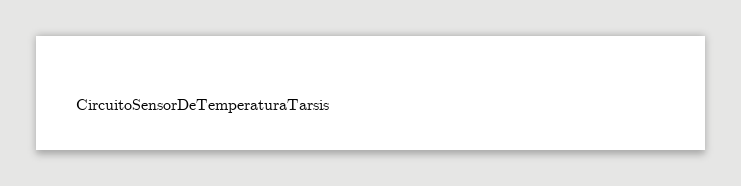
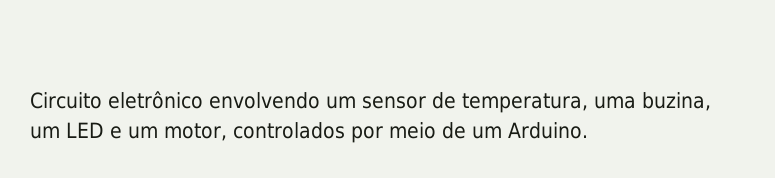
[76,99,329,113] CircuitoSensorDeTemperaturaTarsis -> [30,91,711,113] [30,122,588,143] Circuito eletrônico envolvendo um sensor de temperatura, uma buzina, um LED e um motor, controlados por meio de um Arduino.

